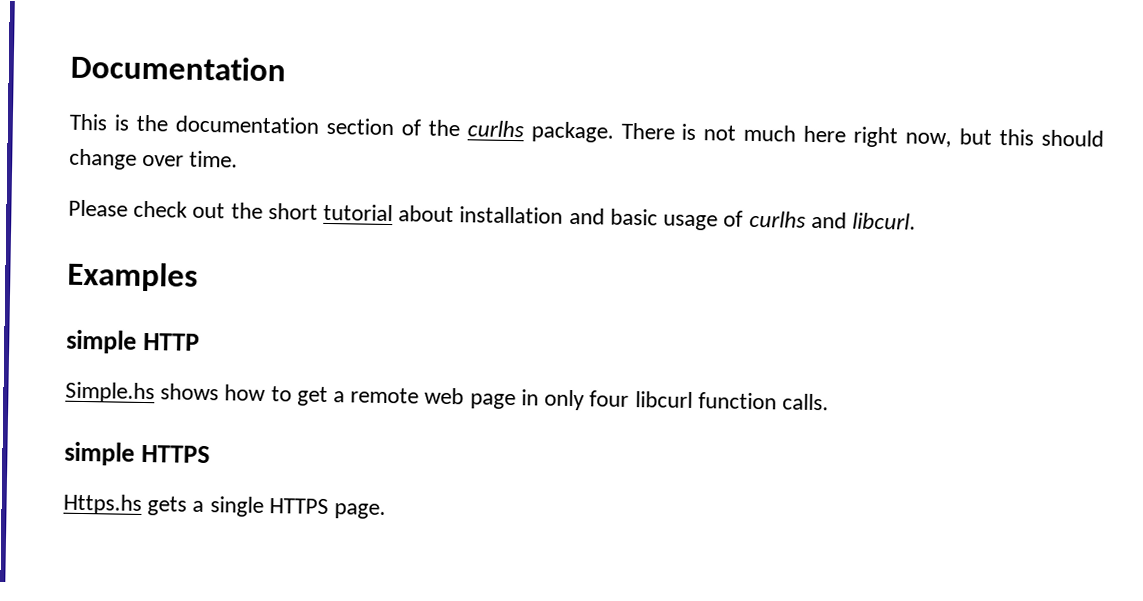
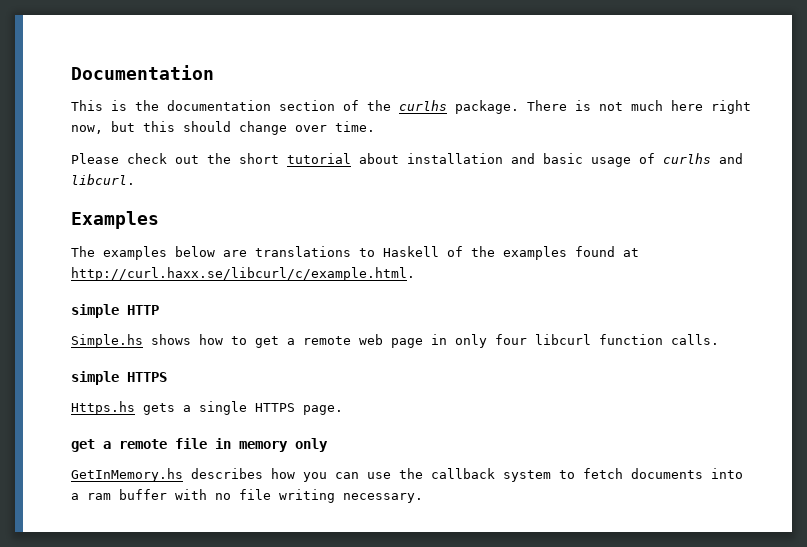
(198, 276) none -> [71,246,639,260] [71,267,415,281] // The examples below are translations to Haskell of the examples found at http://curl.haxx.se/libcurl/c/example.html.
(387, 511) none -> [71,438,328,452] [71,468,743,482] [71,489,423,503] // get a remote file in memory only // GetInMemory.hs describes how you can use the callback system to fetch documents into a ram buffer with no file writing necessary.

